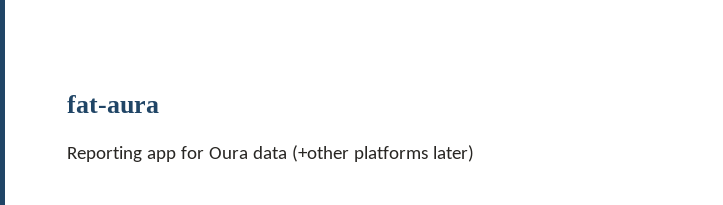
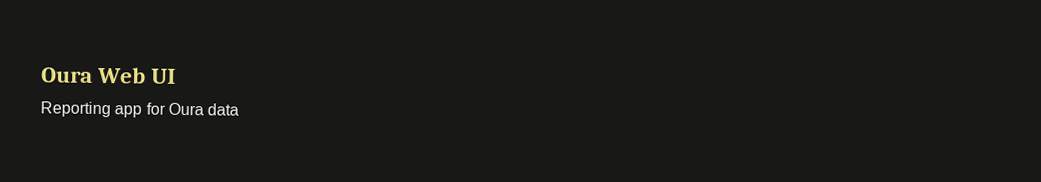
[67,95,159,113] fat-aura -> [41,66,177,84] Oura Web UI
[291,145,474,162] (+other platforms later) -> (240, 109) none

